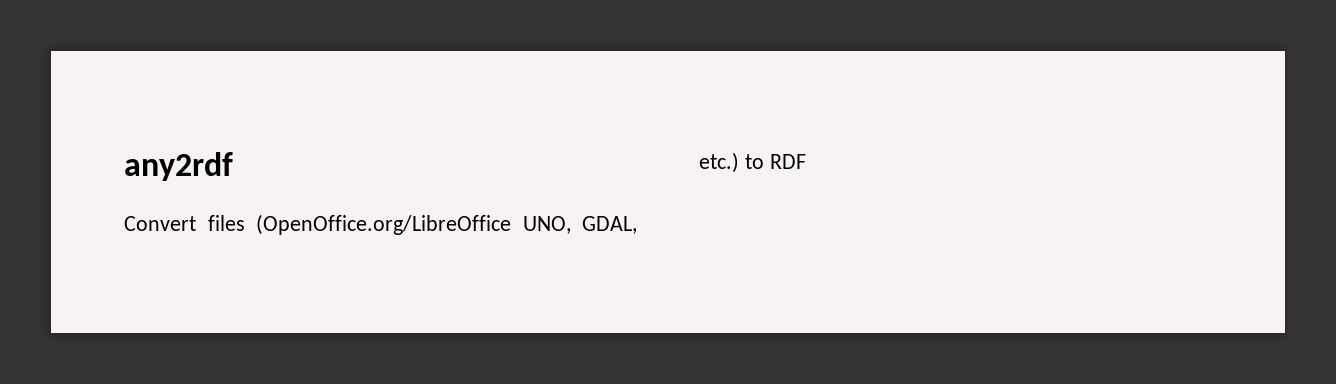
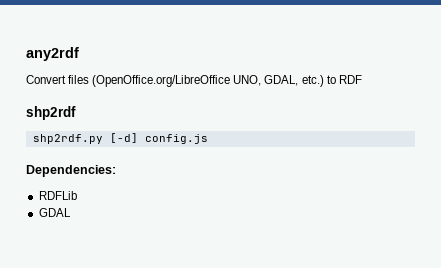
(806, 161) none -> [26,106,76,120] [32,133,208,144] [26,165,116,177] [38,191,77,200] [38,208,71,217] // shp2rdf // shp2rdf.py [-d] config.js // Dependencies: // RDFLib // GDAL

